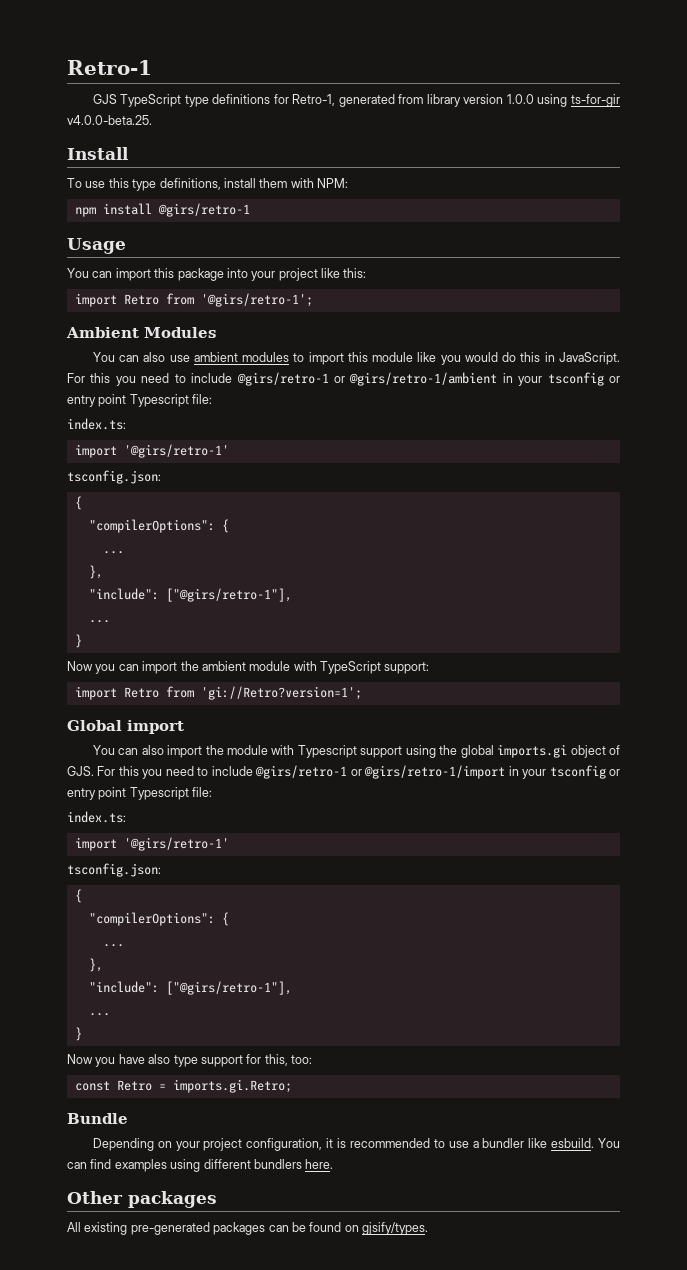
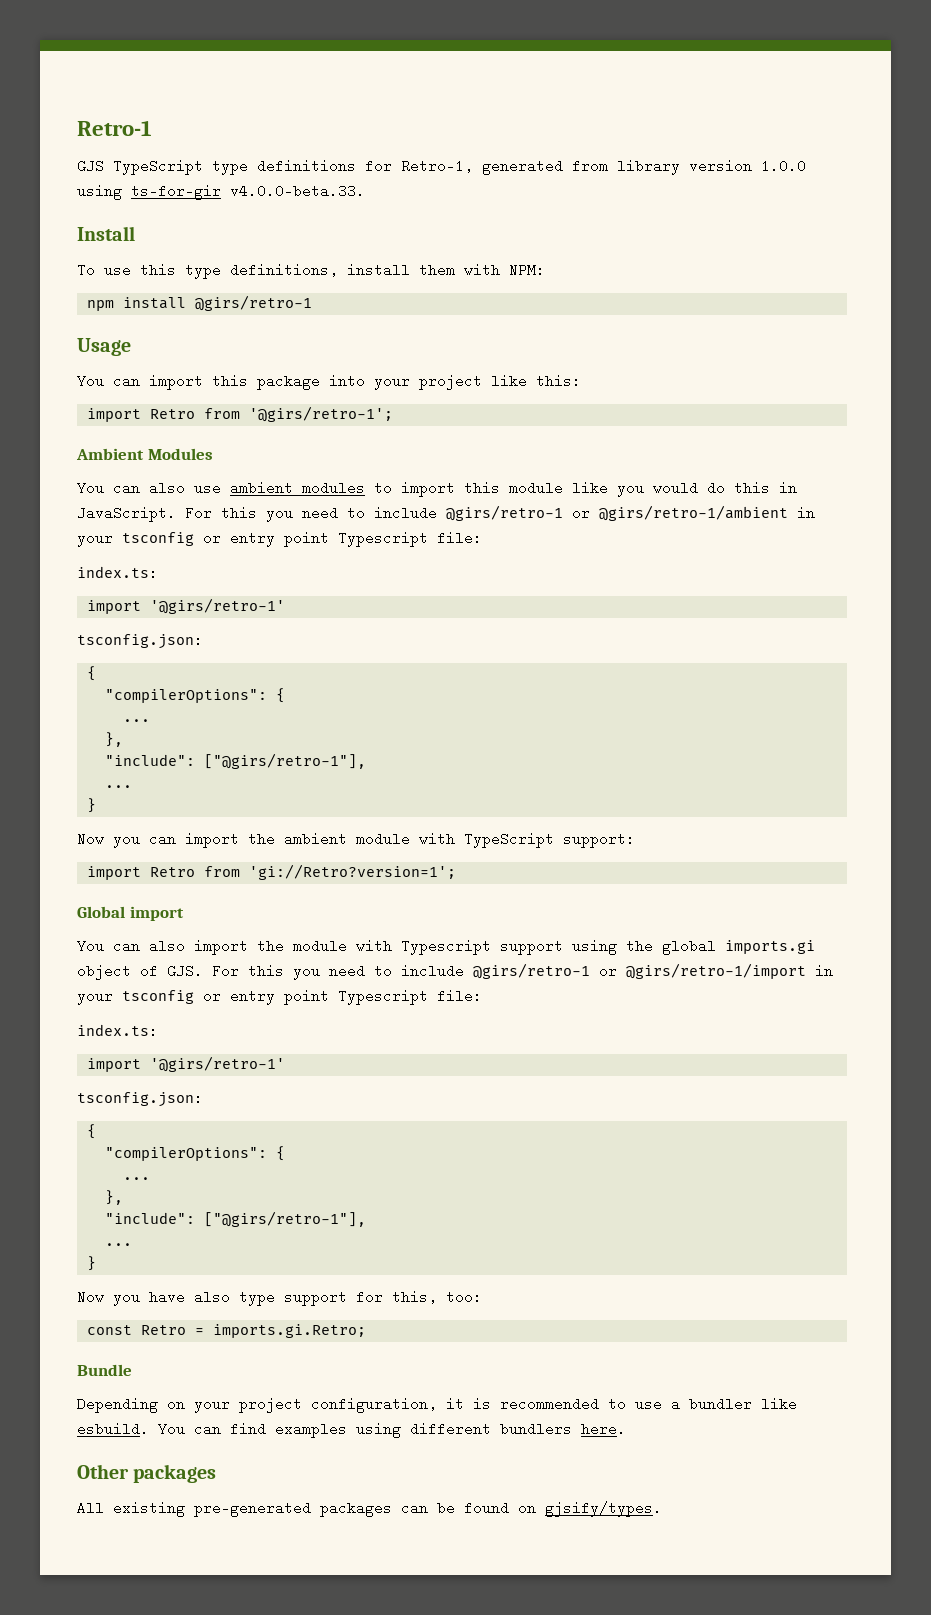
[67,115,152,125] v4.0.0-beta.25. -> [230,184,365,198] v4.0.0-beta.33.

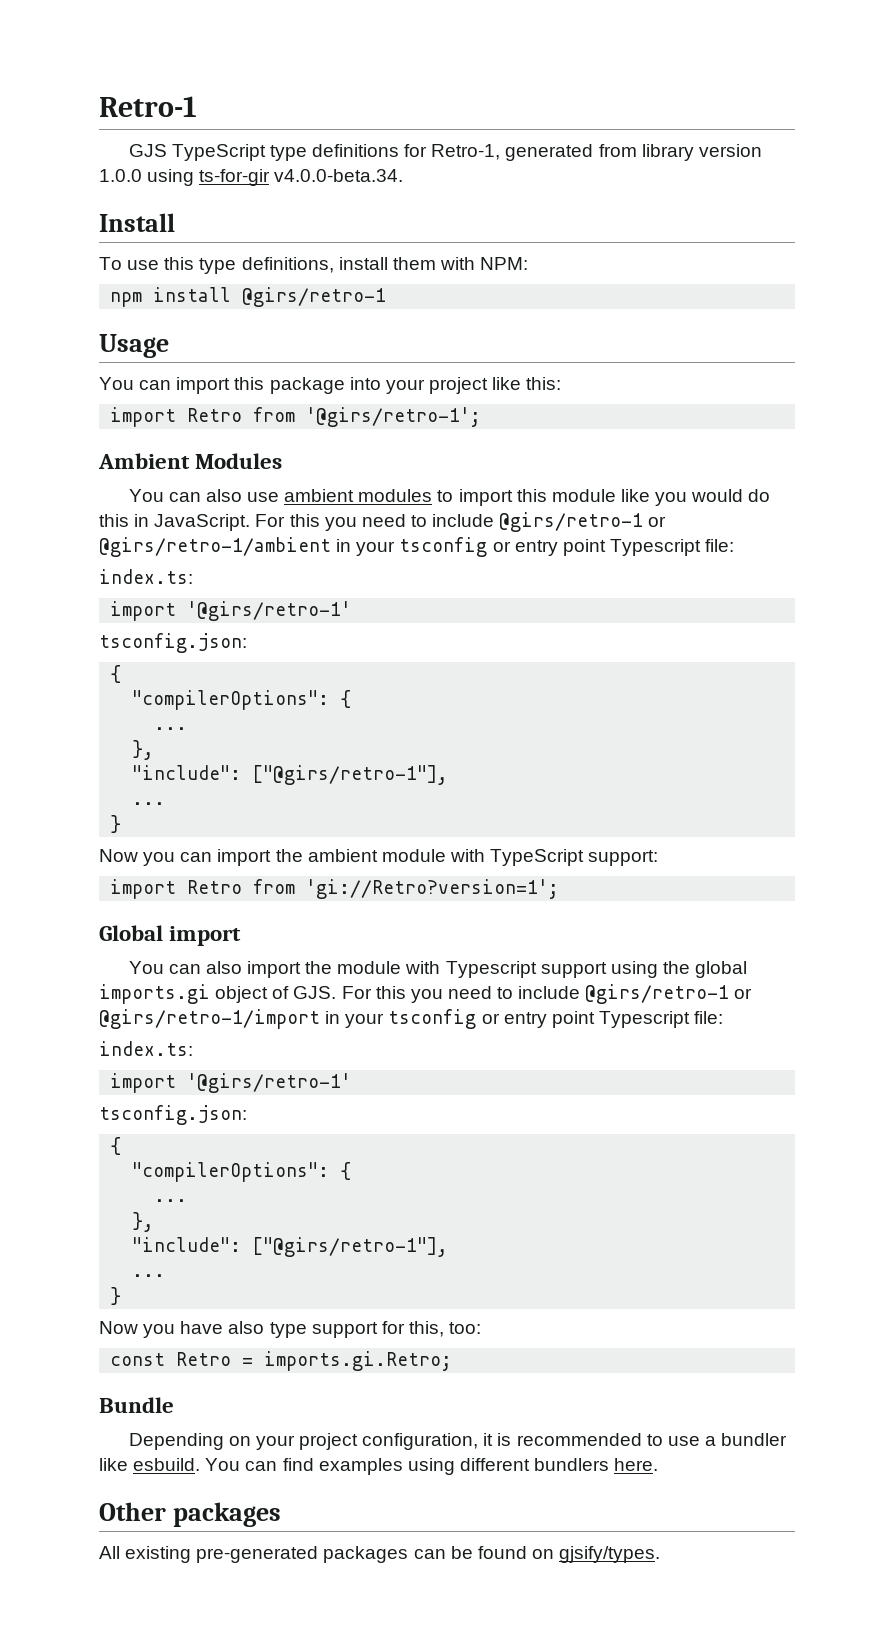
[230,184,365,198] v4.0.0-beta.33. -> [274,169,404,182] v4.0.0-beta.34.

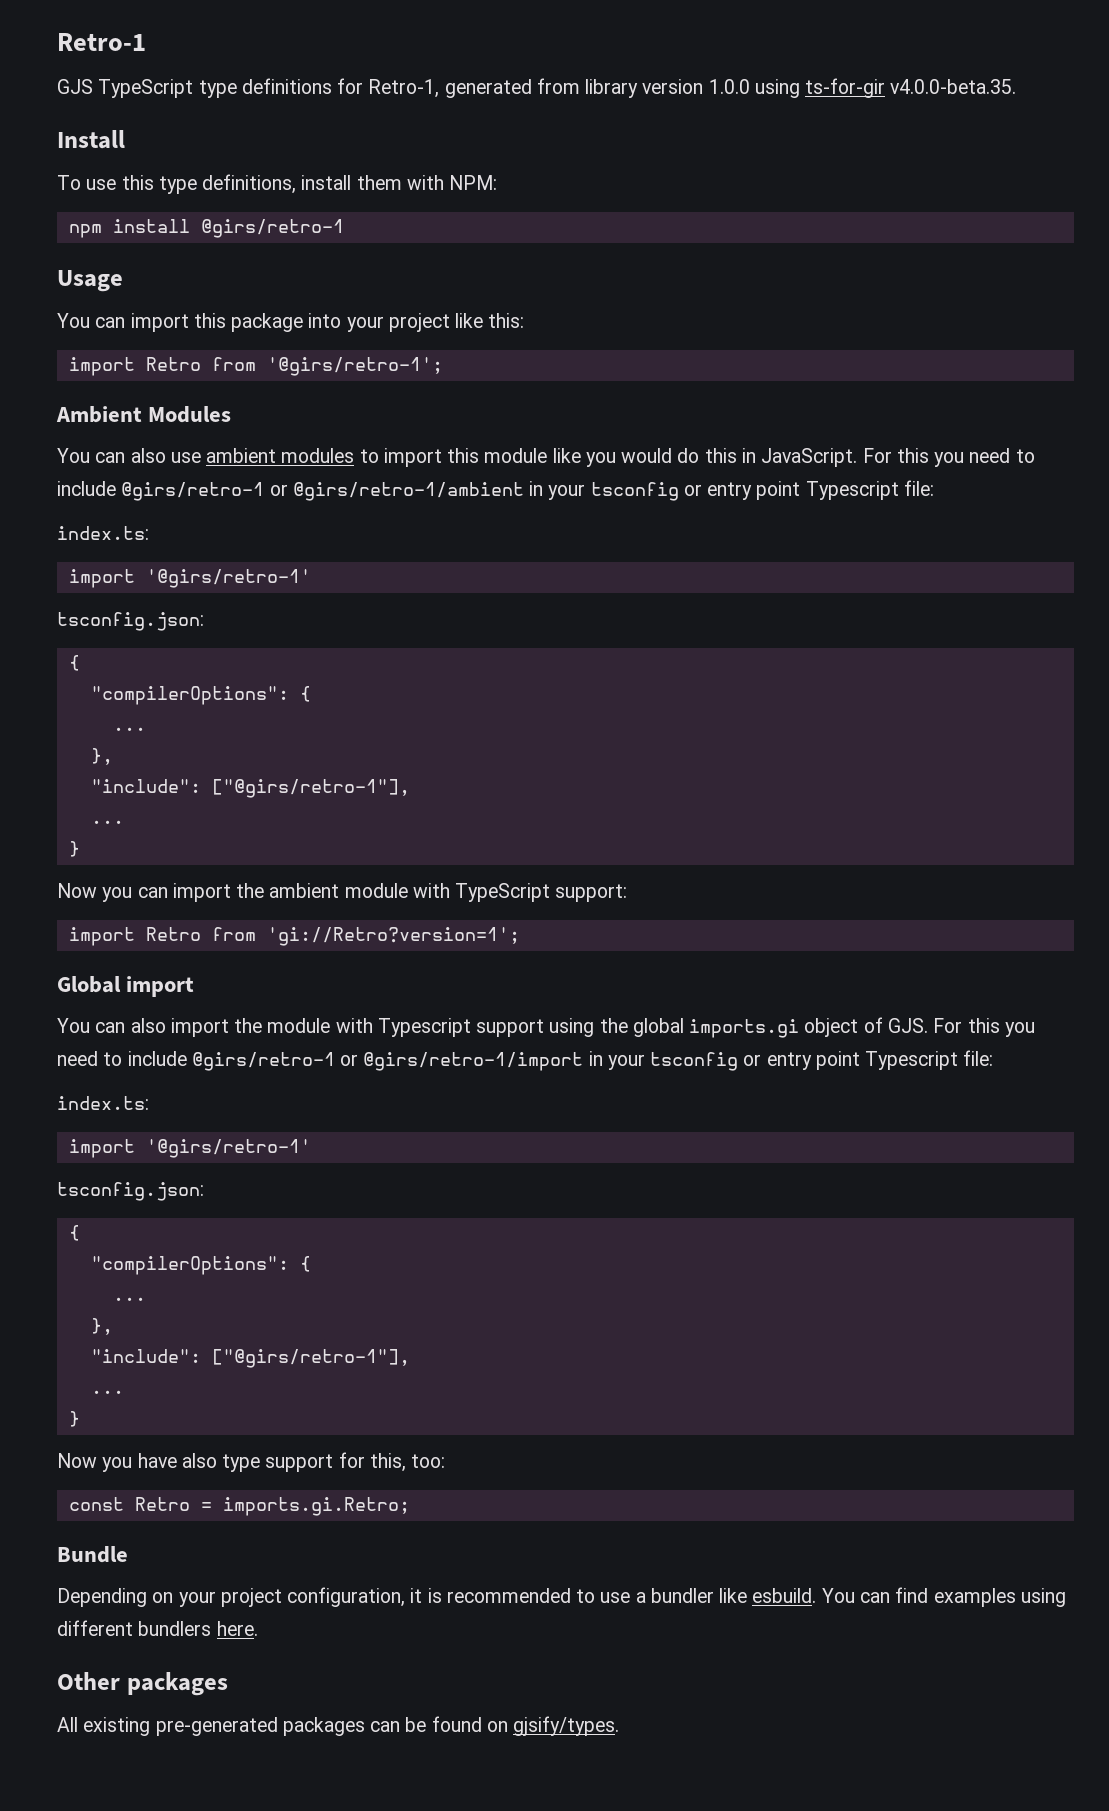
[274,169,404,182] v4.0.0-beta.34. -> [890,79,1017,94] v4.0.0-beta.35.

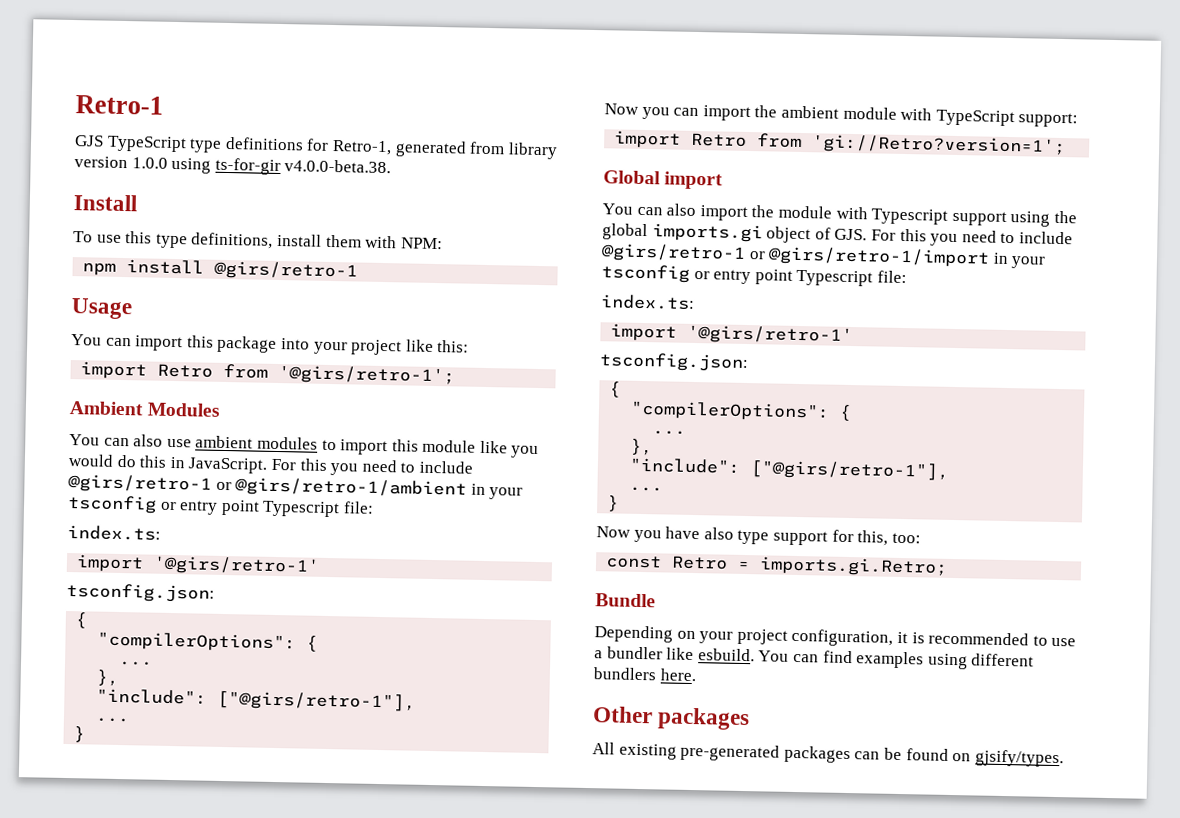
[890,79,1017,94] v4.0.0-beta.35. -> [284,159,392,174] v4.0.0-beta.38.

